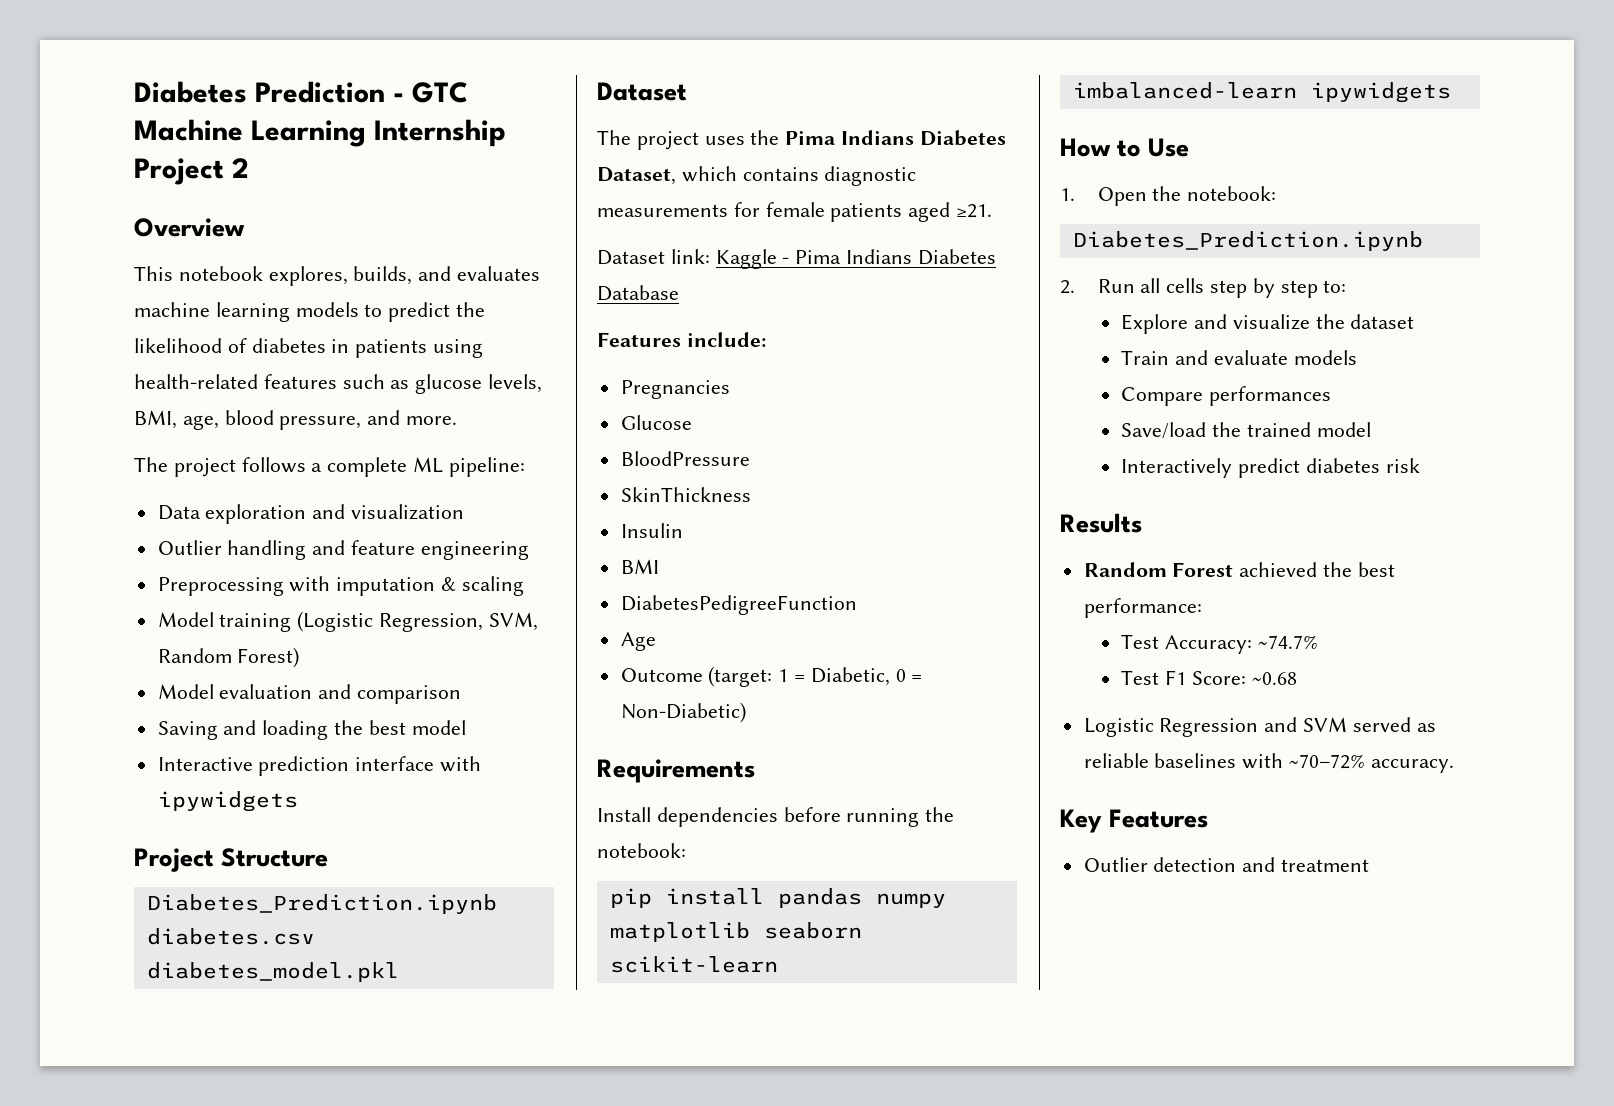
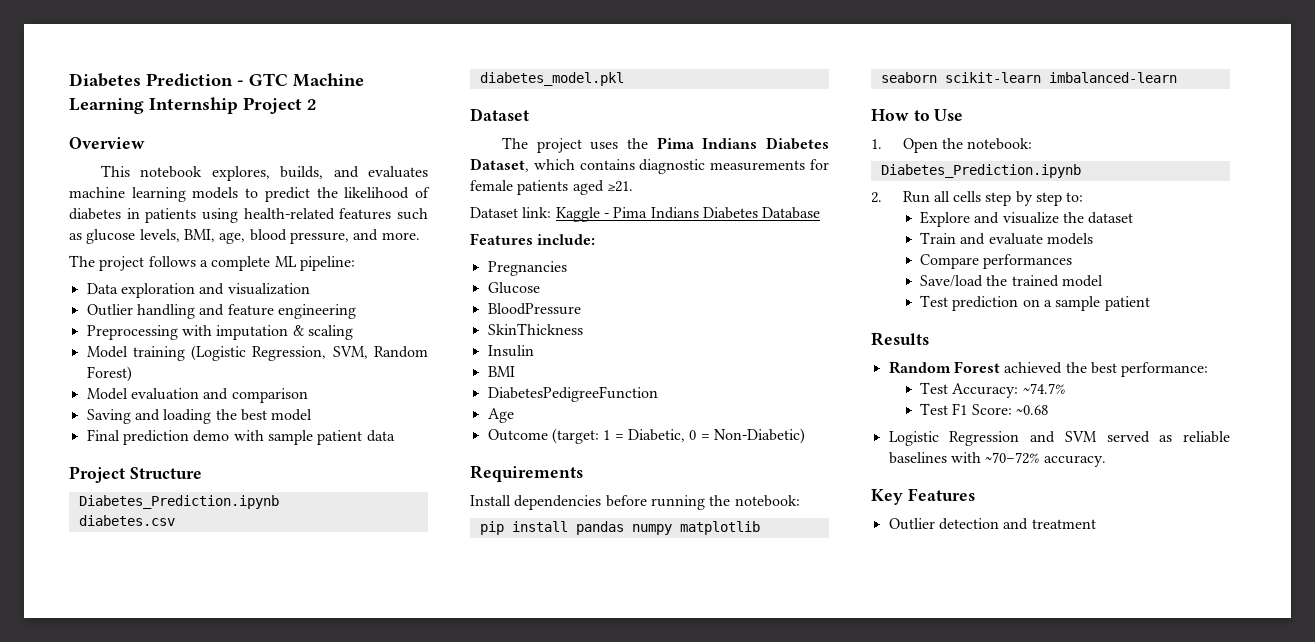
[157,756,482,776] [157,791,298,812] Interactive prediction interface with ipywidgets -> [86,429,395,445] Final prediction demo with sample patient data
[1310,82,1451,103] ipywidgets -> (1177, 77) none
[1121,458,1420,478] Interactively predict diabetes risk -> [920,295,1150,311] Test prediction on a sample patient

